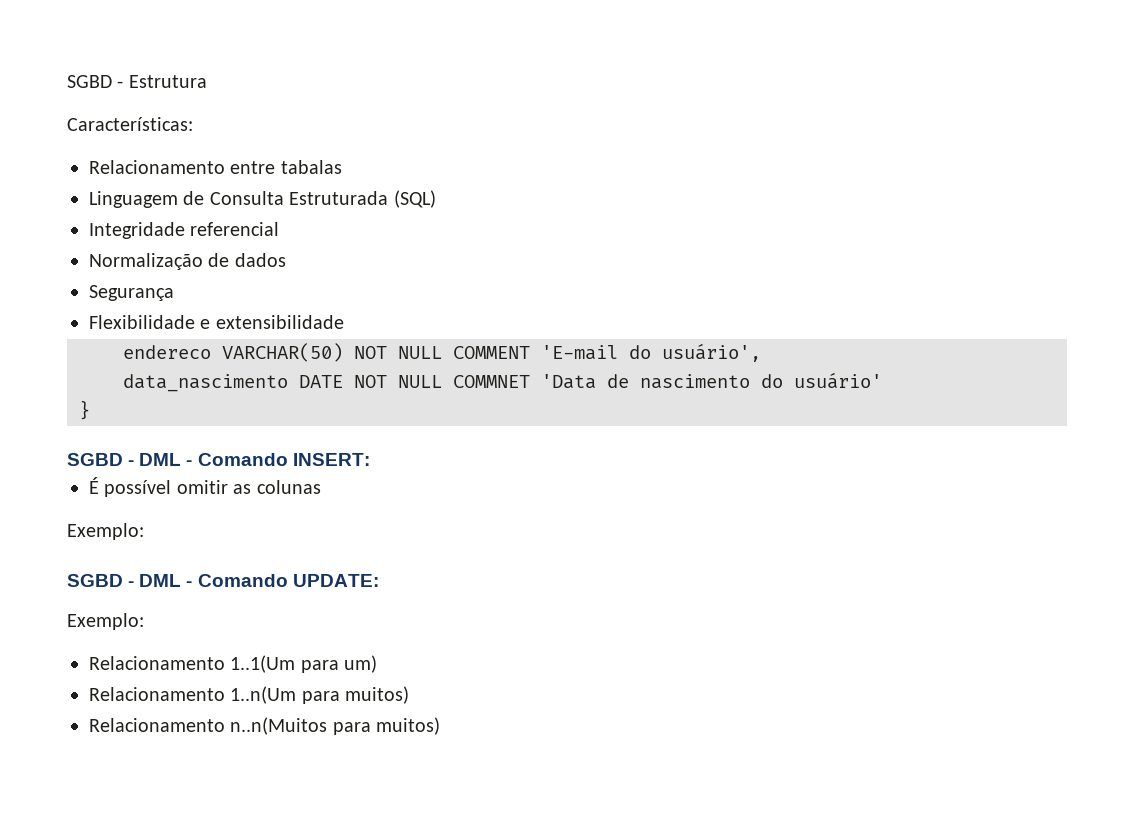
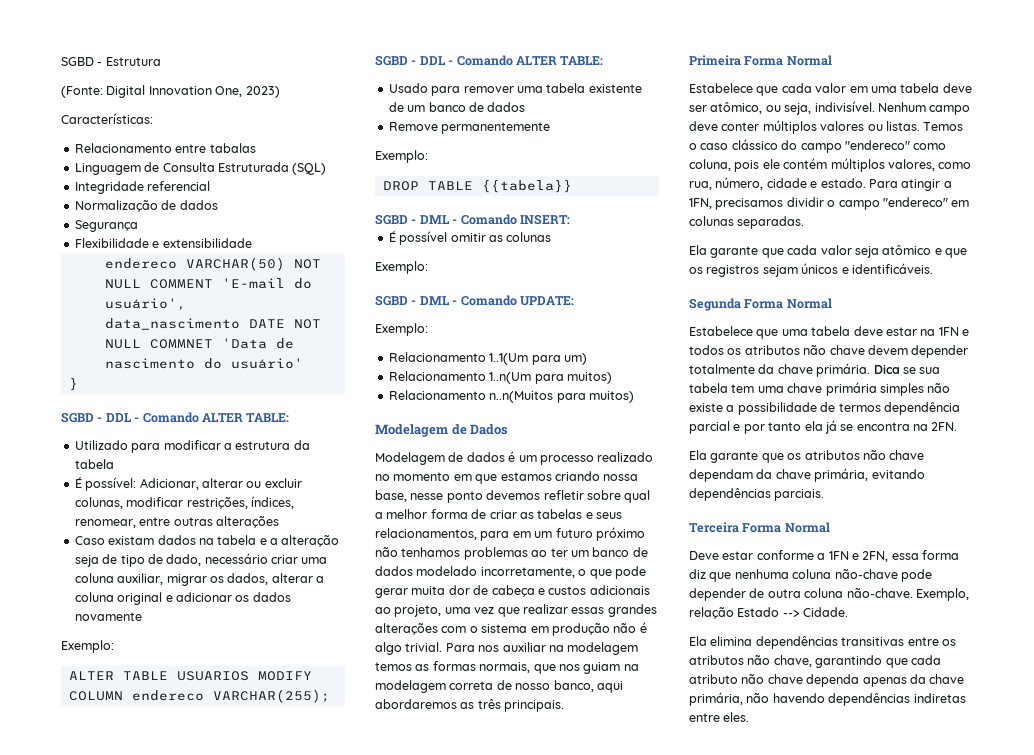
(207, 81) none -> [61,85,280,98] // (Fonte: Digital Innovation One, 2023)
(90, 410) none -> [61,412,290,423] [74,440,310,453] [74,459,114,469] [74,477,302,491] [74,496,294,509] [74,516,279,528] [74,535,340,547] [74,553,328,567] [74,573,324,586] [74,592,291,605] [74,612,142,621] [61,640,114,653] [68,671,312,681] [68,689,330,703] [375,55,604,66] [388,83,642,96] [388,102,526,112] [388,122,551,134] [375,150,428,163] [382,179,572,193] // SGBD - DDL - Comando ALTER TABLE: // Utilizado para modificar a estrutura da tabela // É possível: Adicionar, alterar ou excluir colunas, modificar restrições, índices, renomear, entre outras alterações // Caso existam dados na tabela e a alteração seja de tipo de dado, necessário criar uma coluna auxiliar, migrar os dados, alterar a coluna original e adicionar os dados novamente // Exemplo: // ALTER TABLE USUARIOS MODIFY COLUMN endereco VARCHAR(255); // SGBD - DDL - Comando ALTER TABLE: // Usado para remover uma tabela existente de um banco de dados // Remove permanentemente // Exemplo: // DROP TABLE {{tabela}}
(441, 726) none -> [375,424,509,437] [375,451,654,465] [375,471,639,484] [375,490,651,503] [375,509,622,519] [375,527,645,541] [375,547,648,560] [375,566,646,579] [375,585,650,598] [375,604,657,617] [375,622,647,636] [375,642,639,655] [375,661,639,674] [375,680,623,693] [375,699,565,712] [689,55,832,66] [689,83,972,96] [689,101,971,115] [689,120,964,134] [689,139,947,153] [689,158,972,172] [689,177,952,191] [689,197,970,210] [689,216,805,229] [689,245,967,258] [689,263,933,277] [689,298,832,311] [689,326,969,339] [689,345,969,358] [689,363,941,377] [689,382,951,396] [689,402,960,415] [689,420,958,434] [689,450,925,463] [689,468,925,482] [689,488,825,501] [689,522,830,533] [689,550,959,562] [689,569,932,582] [689,588,969,601] [689,607,849,619] [689,636,956,649] [689,655,941,668] [689,674,965,687] [689,692,966,706] [689,712,750,722] // Modelagem de Dados // Modelagem de dados é um processo realizado no momento em que estamos criando nossa base, nesse ponto devemos refletir sobre qual a melhor forma de criar as tabelas e seus relacionamentos, para em um futuro próximo não tenhamos problemas ao ter um banco de dados modelado incorretamente, o que pode gerar muita dor de cabeça e custos adicionais ao projeto, uma vez que realizar essas grandes alterações com o sistema em produção não é algo trivial. Para nos auxiliar na modelagem temos as formas normais, que nos guiam na modelagem correta de nosso banco, aqui abordaremos as três principais. // Primeira Forma Normal // Estabelece que cada valor em uma tabela deve ser atômico, ou seja, indivisível. Nenhum campo deve conter múltiplos valores ou listas. Temos o caso clássico do campo "endereco" como coluna, pois ele contém múltiplos valores, como rua, número, cidade e estado. Para atingir a 1FN, precisamos dividir o campo "endereco" em colunas separadas. // Ela garante que cada valor seja atômico e que os registros sejam únicos e identificáveis. // Segunda Forma Normal // Estabelece que uma tabela deve estar na 1FN e todos os atributos não chave devem depender totalmente da chave primária. Dica se sua tabela tem uma chave primária simples não existe a possibilidade de termos dependência parcial e por tanto ela já se encontra na 2FN. // Ela garante que os atributos não chave dependam da chave primária, evitando dependências parciais. // Terceira Forma Normal // Deve estar conforme a 1FN e 2FN, essa forma diz que nenhuma coluna não-chave pode depender de outra coluna não-chave. Exemplo, relação Estado --> Cidade. // Ela elimina dependências transitivas entre os atributos não chave, garantindo que cada atributo não chave dependa apenas da chave primária, não havendo dependências indiretas entre eles.

